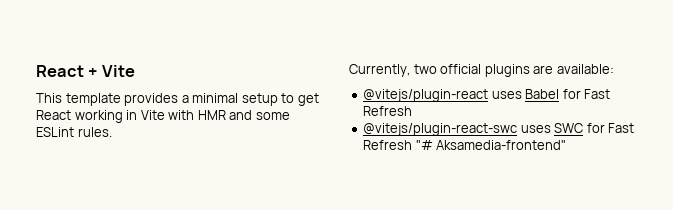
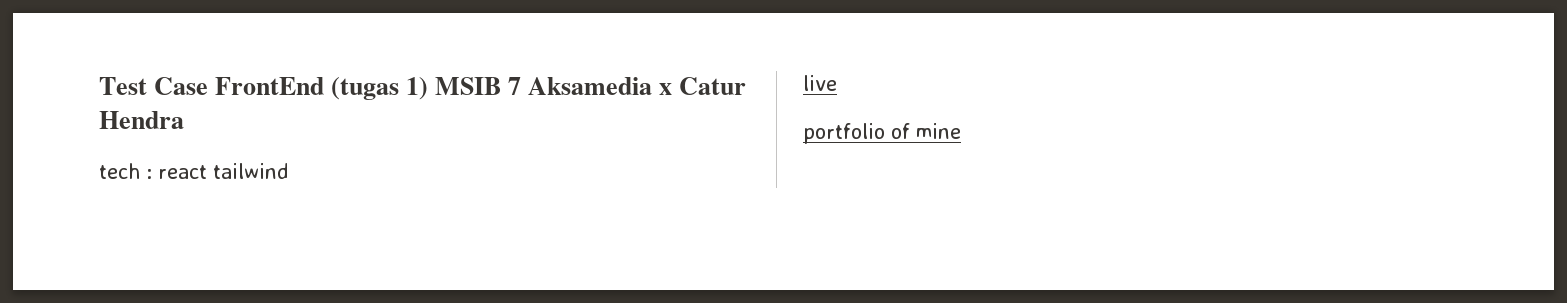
[36,65,135,77] [36,93,319,106] [36,110,290,123] [36,127,112,137] [349,64,614,77] [363,89,611,102] [363,106,413,116] [363,123,635,136] [363,140,567,150] React + Vite // This template provides a minimal setup to get React working in Vite with HMR and some ESLint rules. // Currently, two official plugins are available: // @vitejs/plugin-react uses Babel for Fast Refresh // @vitejs/plugin-react-swc uses SWC for Fast Refresh "# Aksamedia-frontend" -> [99,77,747,100] [99,111,184,129] [99,163,288,179] [803,75,837,91] [803,123,961,144] Test Case FrontEnd (tugas 1) MSIB 7 Aksamedia x Catur Hendra // tech : react tailwind // live // portfolio of mine

